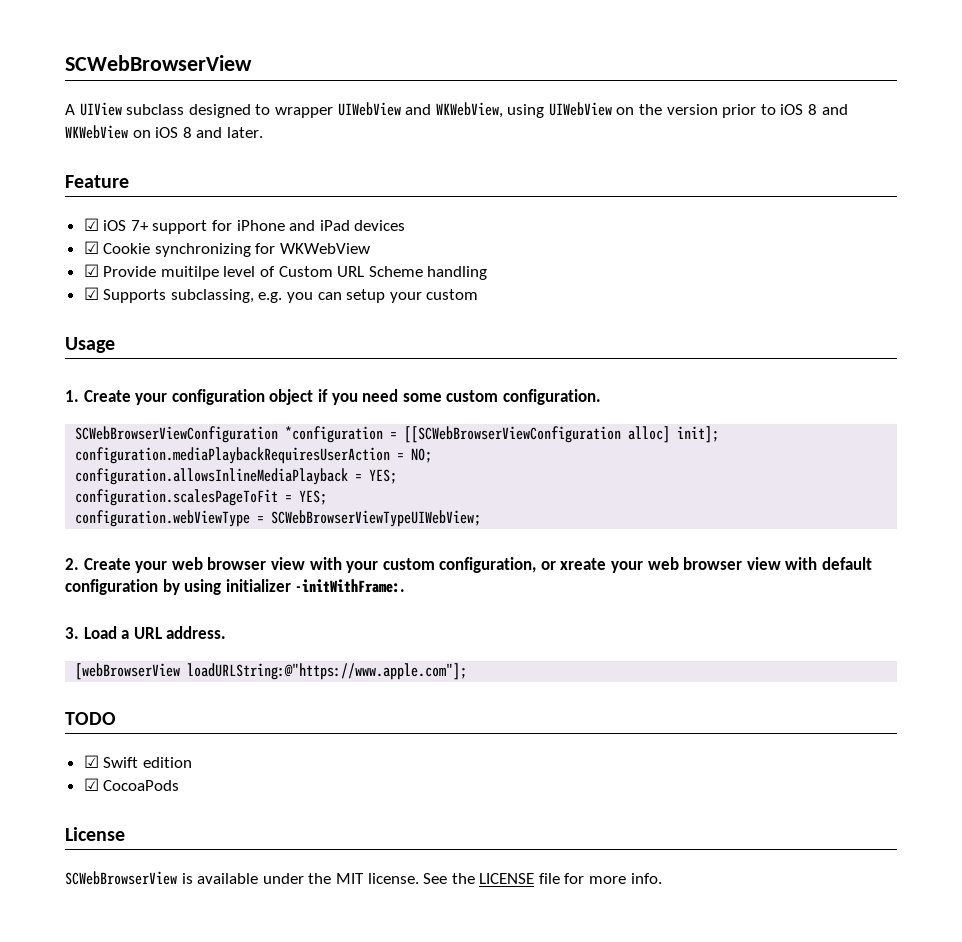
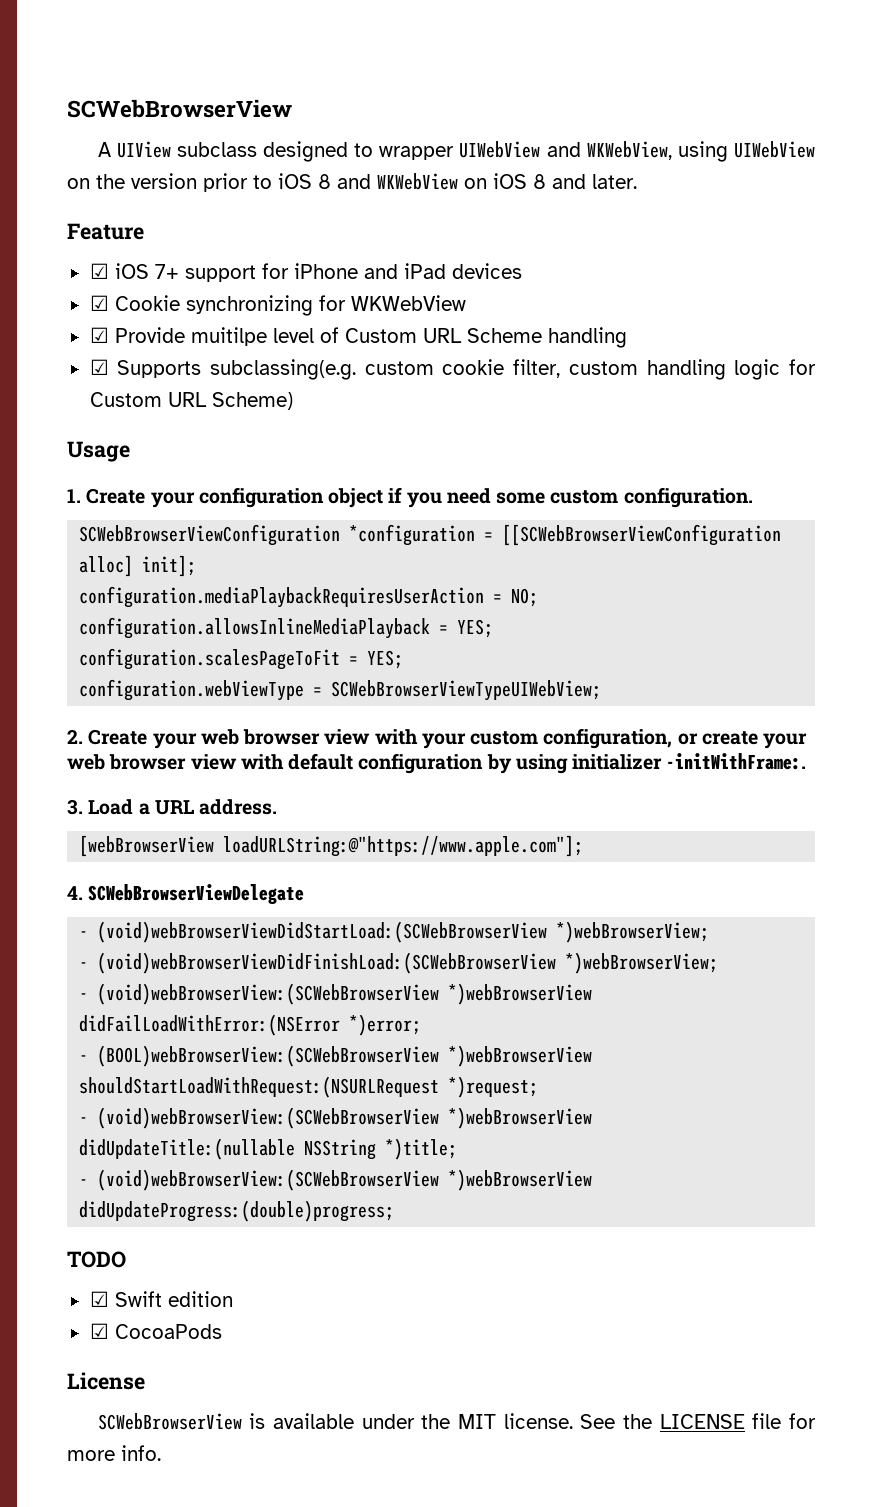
[170,289,479,303] subclassing, e.g. you can setup your custom -> [209,359,817,380] [89,392,293,410] subclassing(e.g. custom cookie filter, custom handling logic for Custom URL Scheme)
[560,558,607,570] xreate -> [701,731,758,745] create
(468, 671) none -> [67,884,305,904] [79,921,710,943] [79,952,719,974] [79,983,593,1005] [79,1014,422,1036] [79,1045,593,1067] [79,1076,539,1098] [79,1107,593,1129] [79,1138,458,1160] [79,1169,593,1191] [79,1200,395,1222] // 4. SCWebBrowserViewDelegate // - (void)webBrowserViewDidStartLoad:(SCWebBrowserView *)webBrowserView; // - (void)webBrowserViewDidFinishLoad:(SCWebBrowserView *)webBrowserView; // - (void)webBrowserView:(SCWebBrowserView *)webBrowserView didFailLoadWithError:(NSError *)error; // - (BOOL)webBrowserView:(SCWebBrowserView *)webBrowserView shouldStartLoadWithRequest:(NSURLRequest *)request; // - (void)webBrowserView:(SCWebBrowserView *)webBrowserView didUpdateTitle:(nullable NSString *)title; // - (void)webBrowserView:(SCWebBrowserView *)webBrowserView didUpdateProgress:(double)progress;

